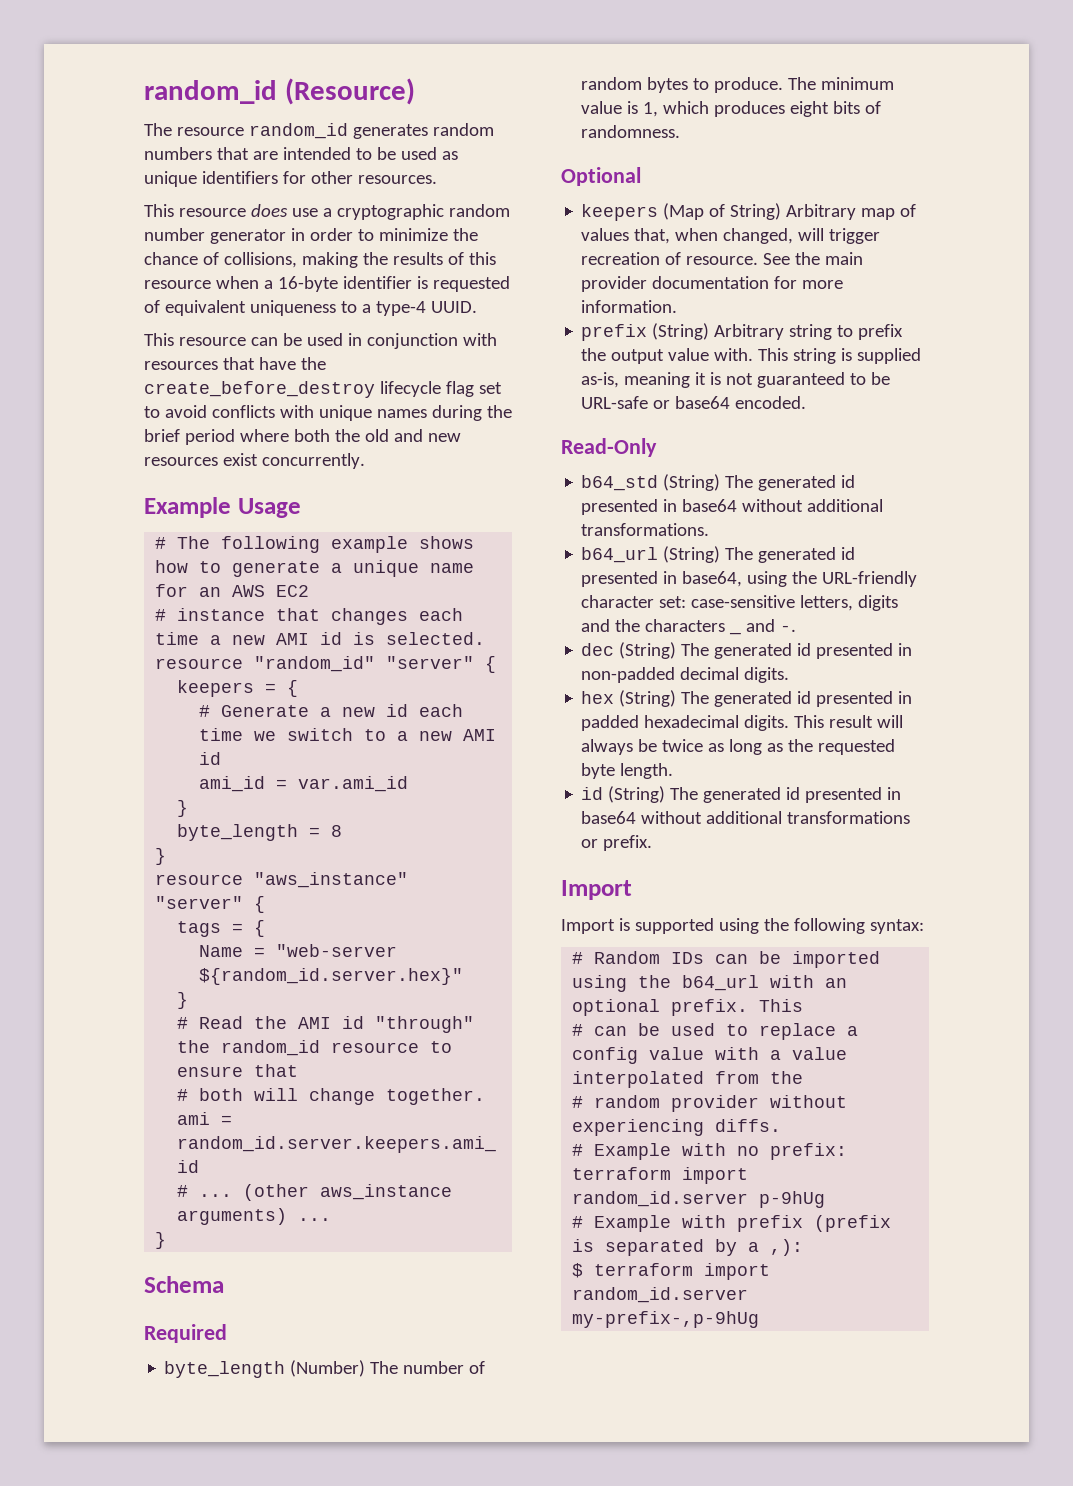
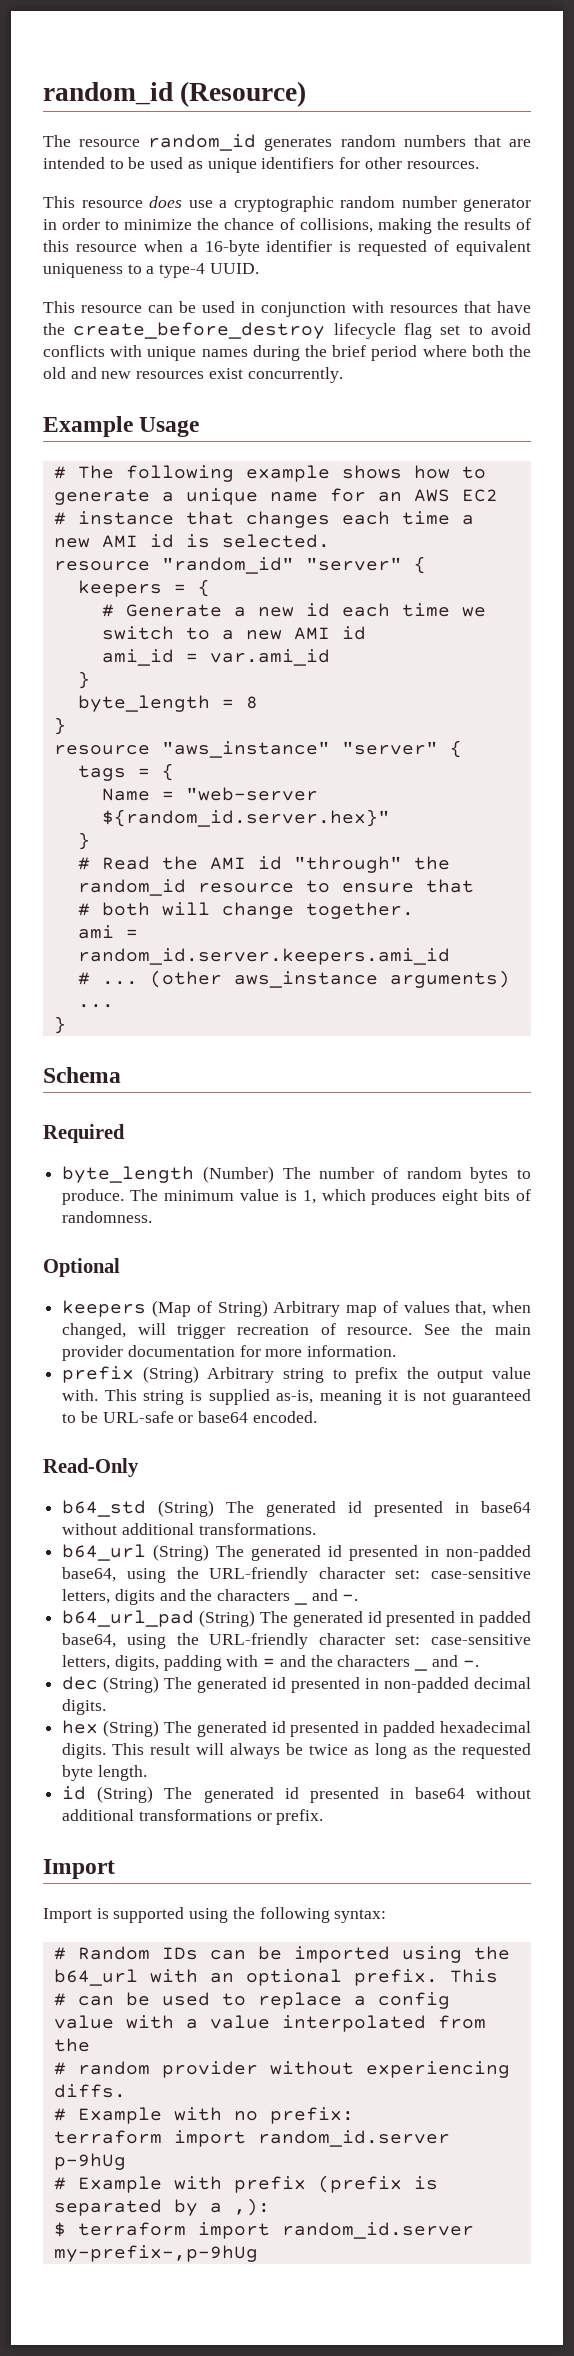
(678, 577) none -> [446,1545,531,1561] non-padded
(797, 628) none -> [62,1610,531,1627] [62,1633,531,1649] [62,1655,411,1671] [414,1667,428,1671] [431,1655,479,1667] // b64_url_pad (String) The generated id presented in padded base64, using the URL-friendly character set: case-sensitive letters, digits, padding with = and the characters _ and -.

